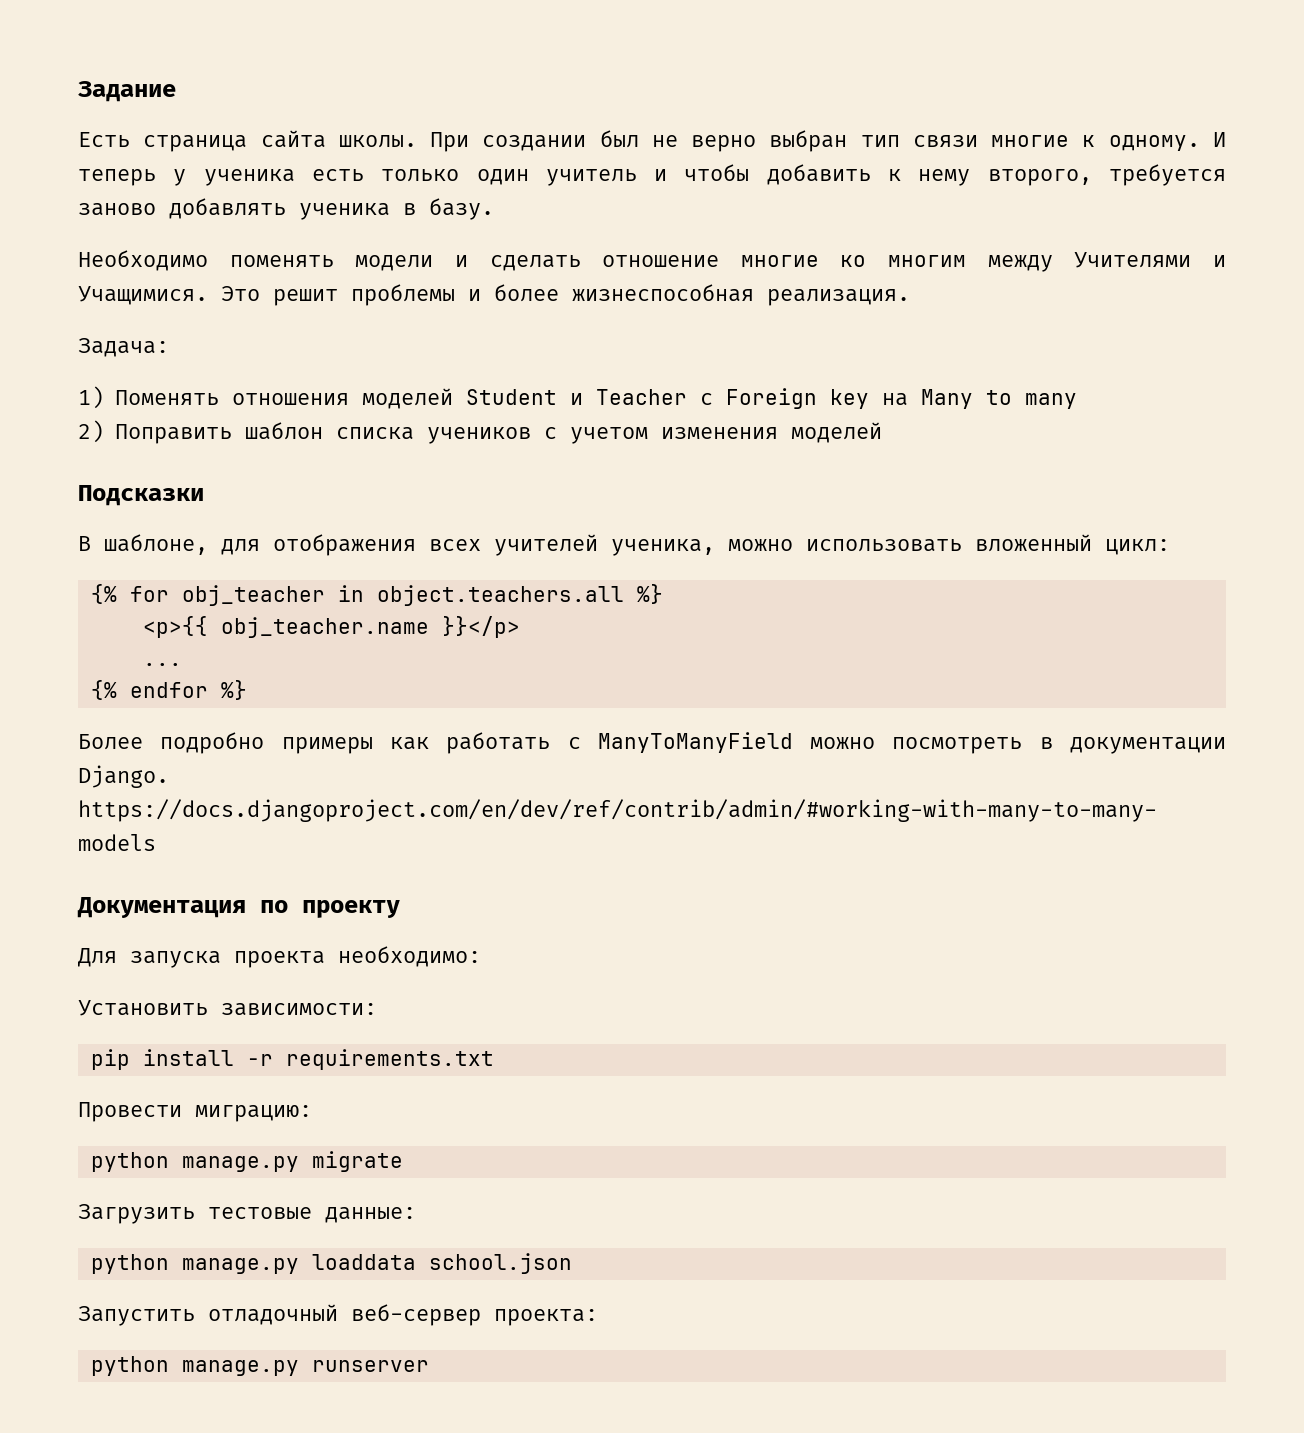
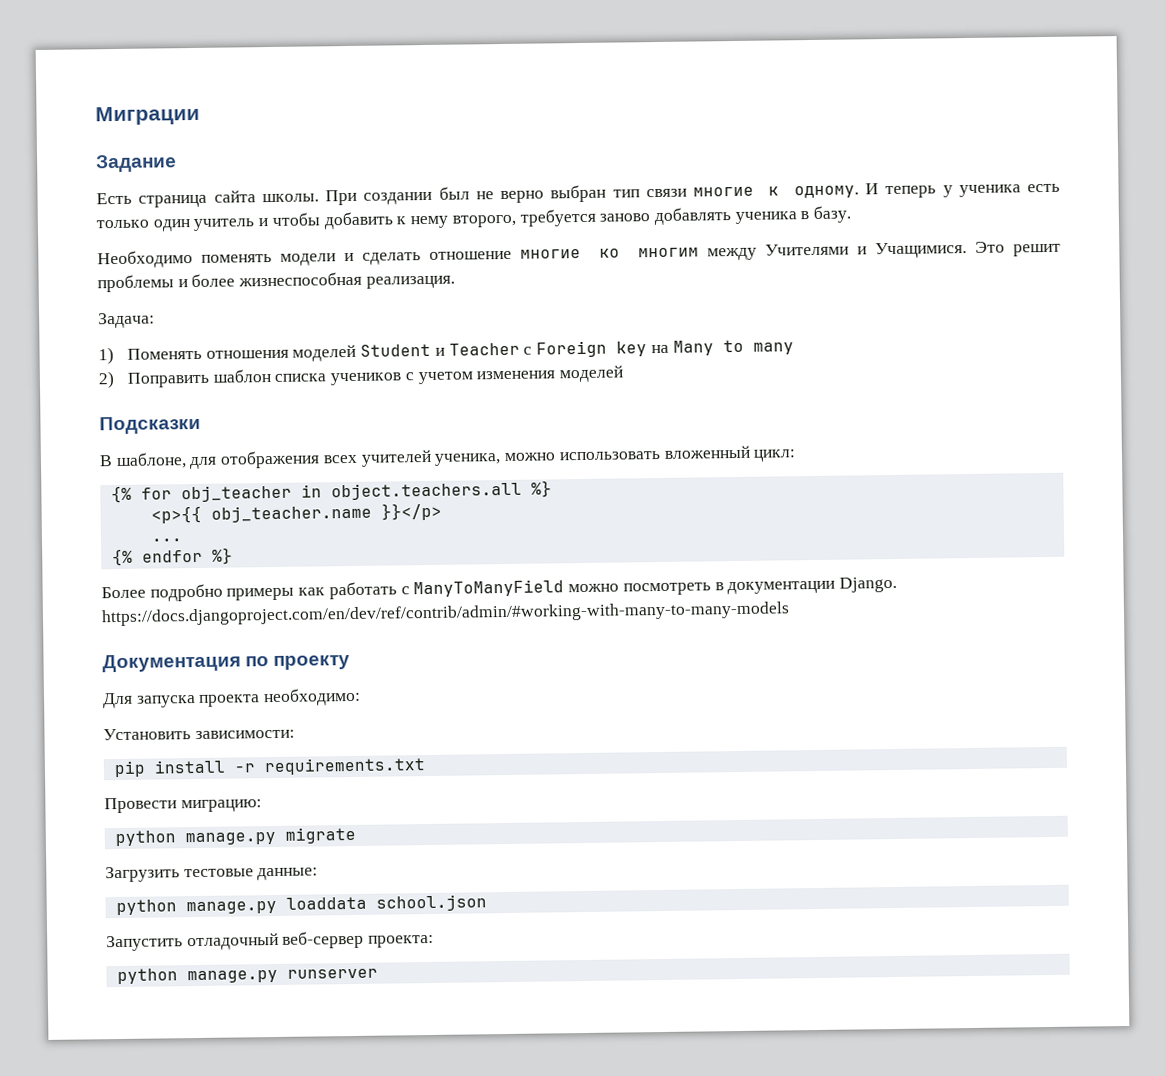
(78, 91) none -> [95,105,200,126] Миграции //

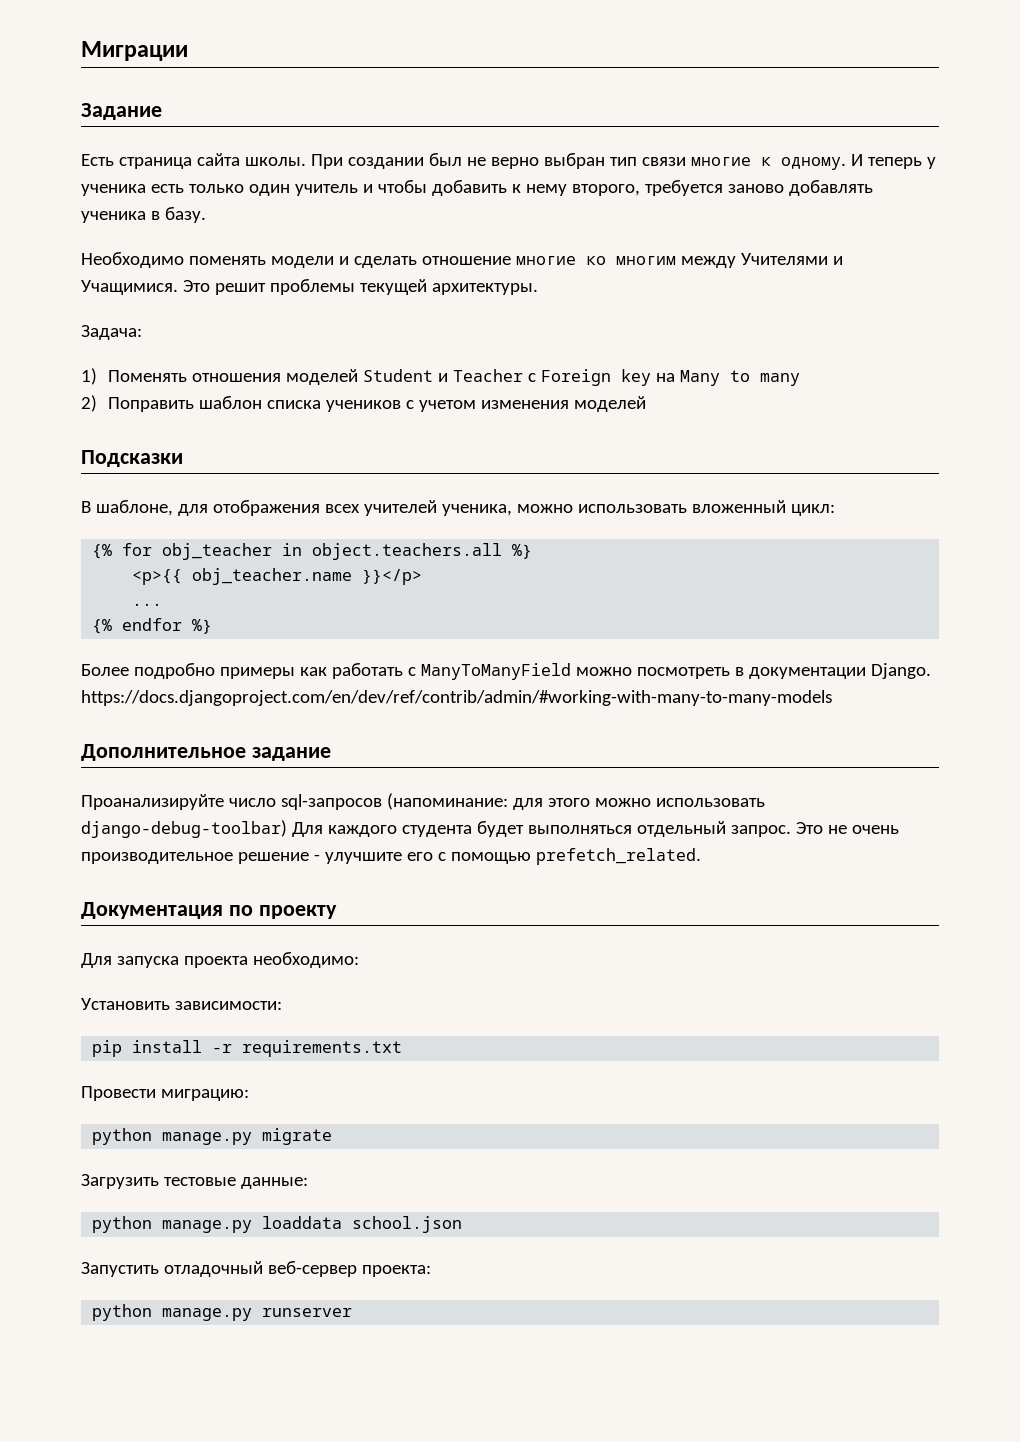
[177,271,455,289] и более жизнеспособная реализация. -> [359,279,538,295] текущей архитектуры.
(790, 614) none -> [81,744,331,761] [81,793,765,810] [81,820,899,838] [81,848,701,865] // Дополнительное задание // Проанализируйте число sql-запросов (напоминание: для этого можно использовать django-debug-toolbar) Для каждого студента будет выполняться отдельный запрос. Это не очень производительное решение - улучшите его с помощью prefetch_related.

